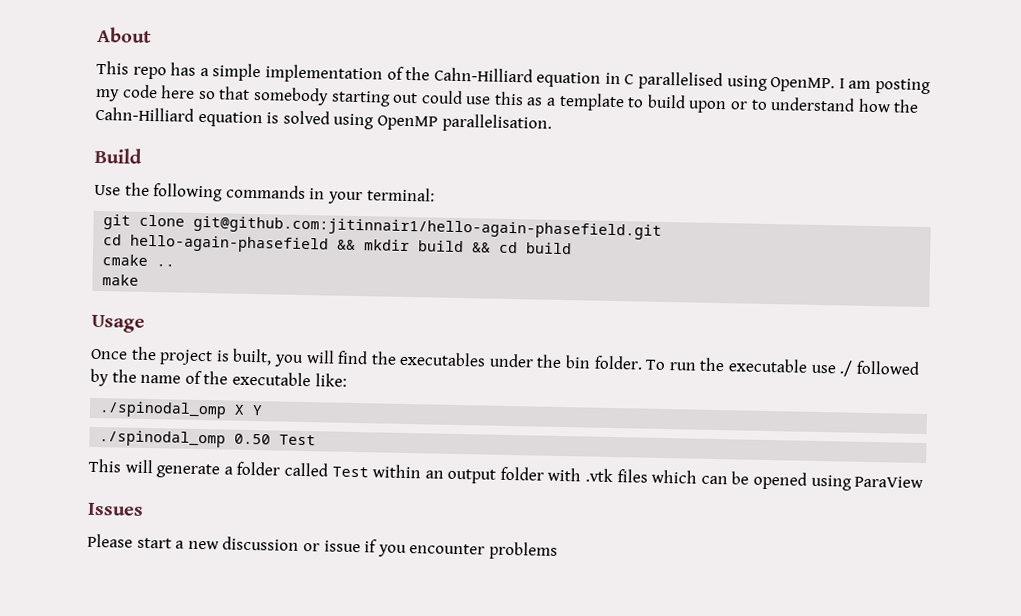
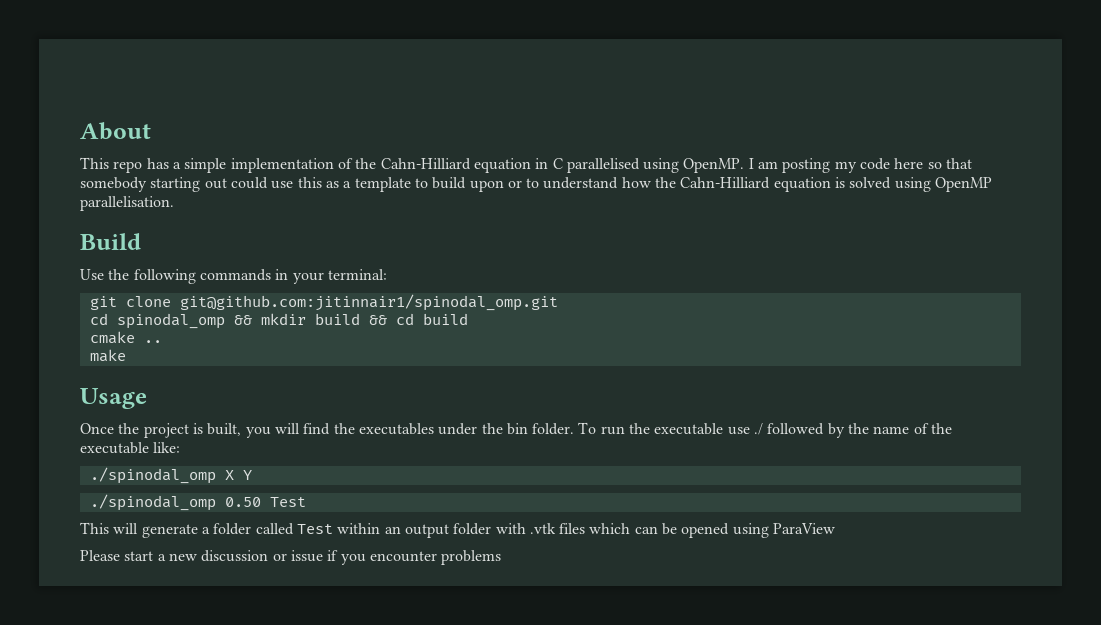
[193,215,663,240] [103,234,330,254] git@github.com:jitinnair1/hello-again-phasefield.git // cd hello-again-phasefield -> [179,294,558,311] [89,313,225,329] git@github.com:jitinnair1/spinodal_omp.git // cd spinodal_omp
[87,502,144,516] // Issues -> (836, 528) none

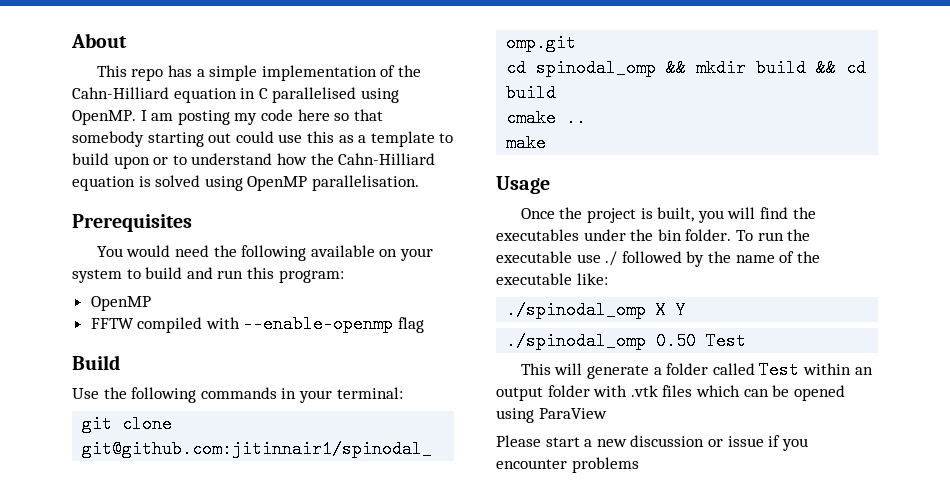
(174, 203) none -> [72,214,192,232] [96,245,434,261] [72,267,344,283] [90,296,151,311] [90,315,425,333] // Prerequisites // You would need the following available on your system to build and run this program: // OpenMP // FFTW compiled with --enable-openmp flag

